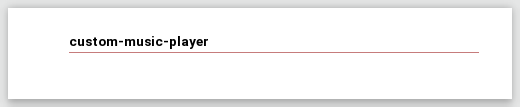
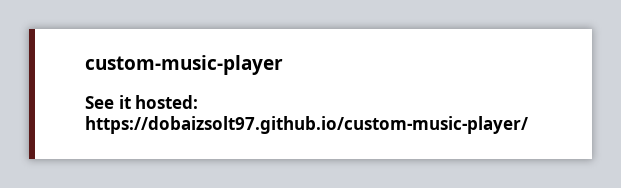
(209, 42) none -> [85,95,199,109] [85,116,528,134] // See it hosted: https://dobaizsolt97.github.io/custom-music-player/

